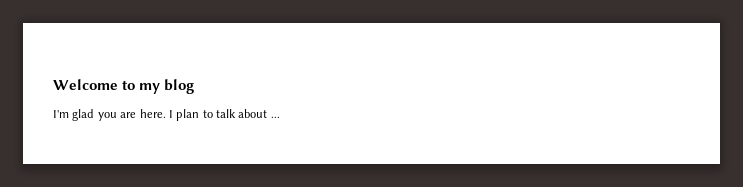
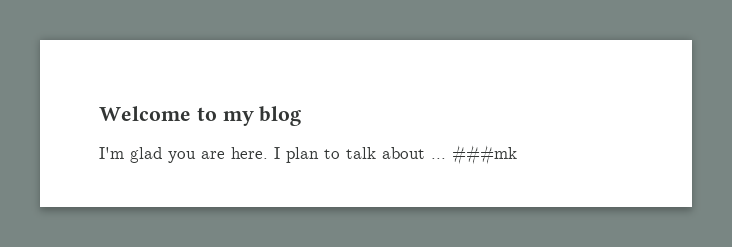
(280, 117) none -> [452,145,517,165] ###mk

